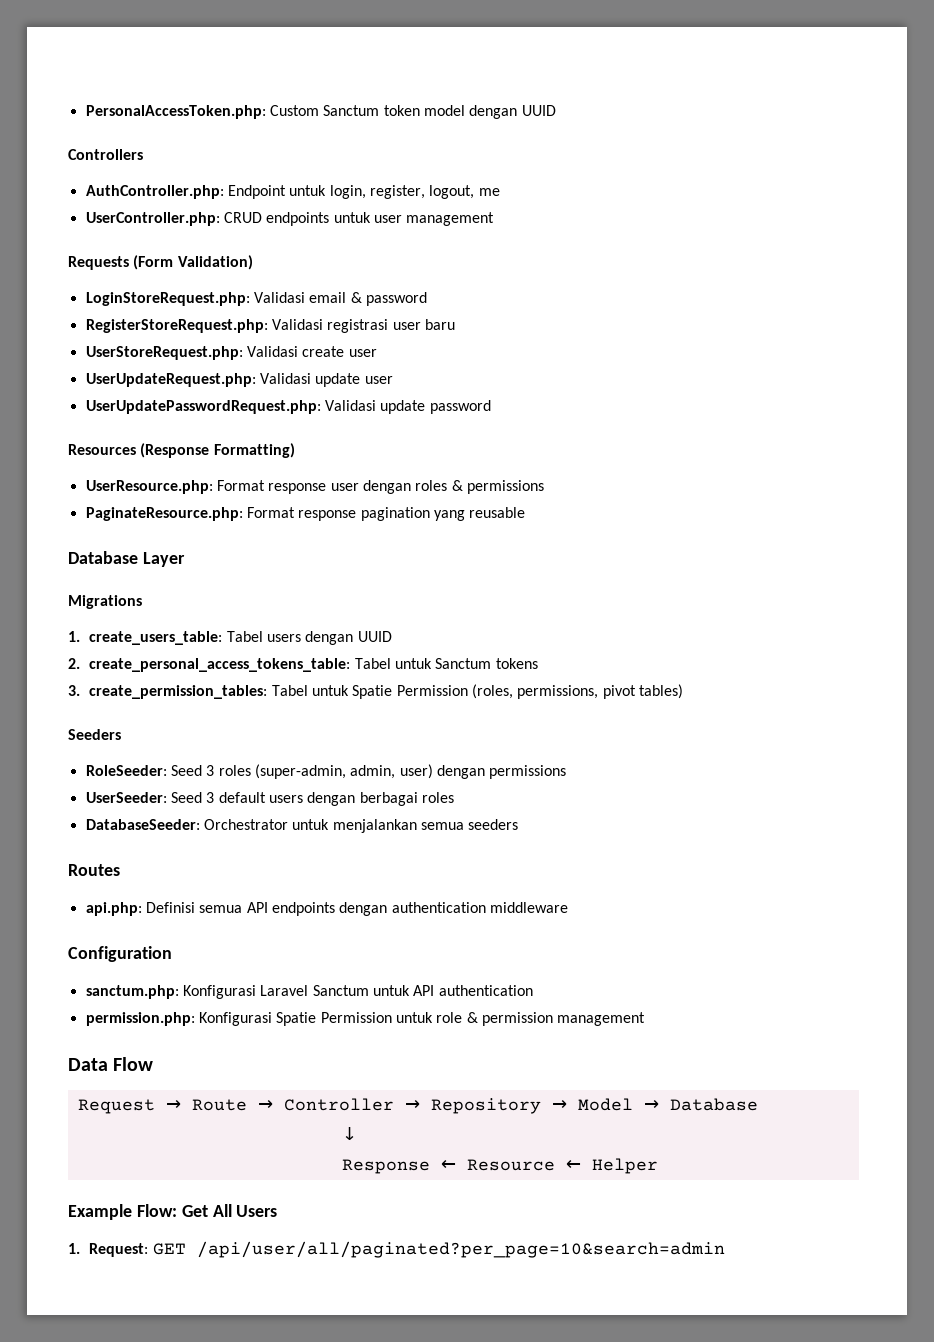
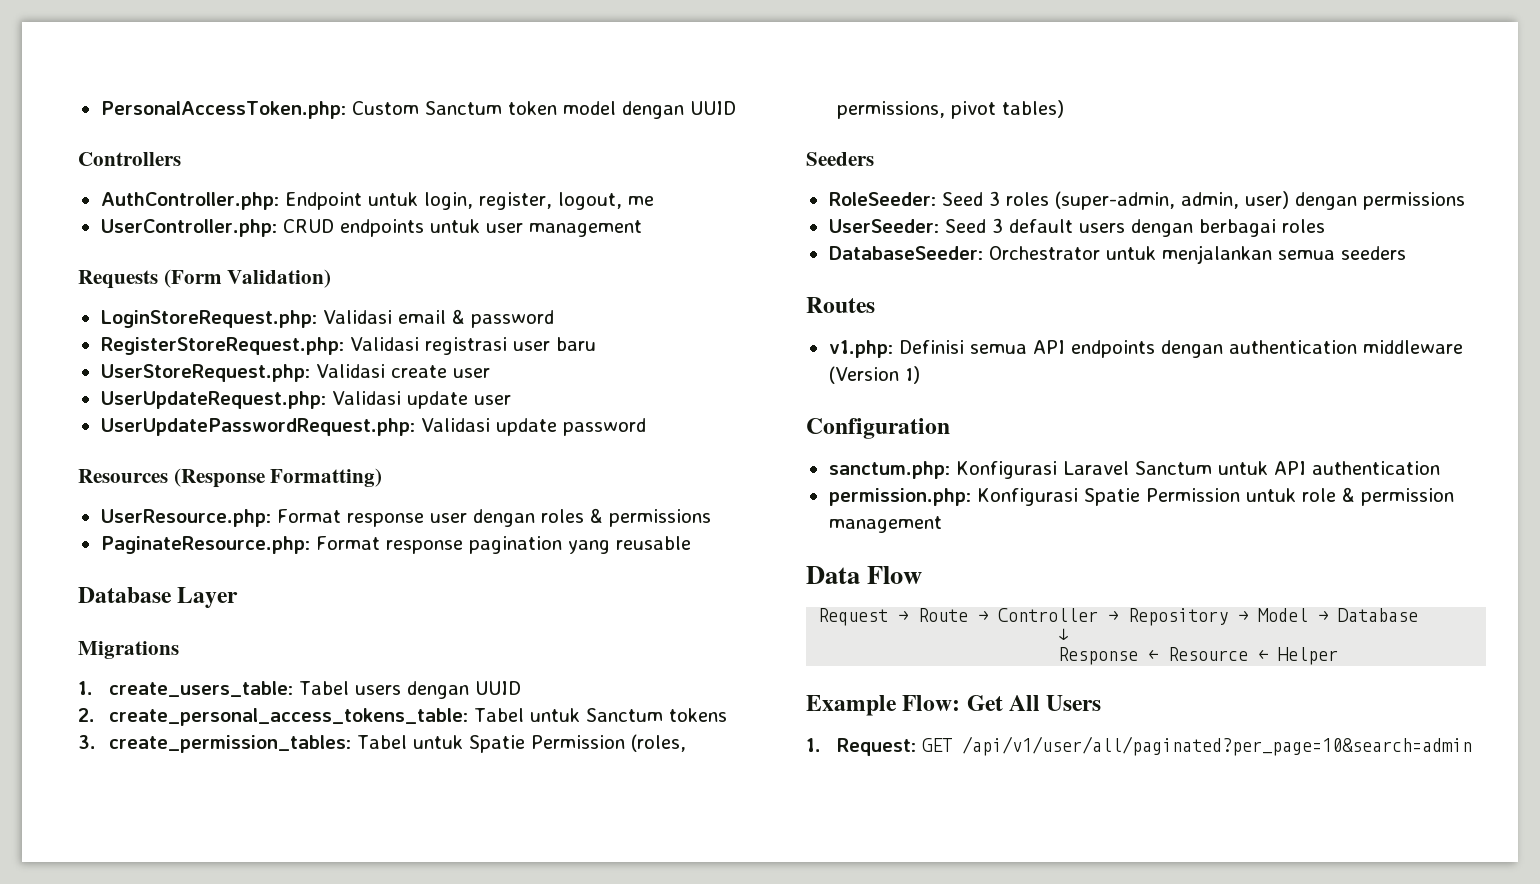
[85,902,142,916] api.php: -> [828,340,893,358] v1.php:
(568, 907) none -> [828,366,920,384] (Version 1)
[196,1241,725,1258] /api/user/all/paginated?per_page=10&search=admin -> [961,736,1472,756] /api/v1/user/all/paginated?per_page=10&search=admin

